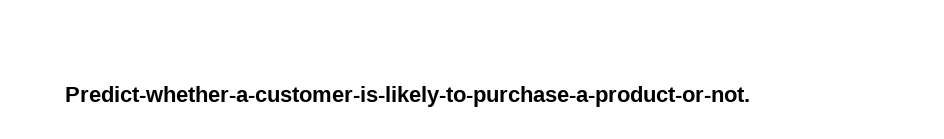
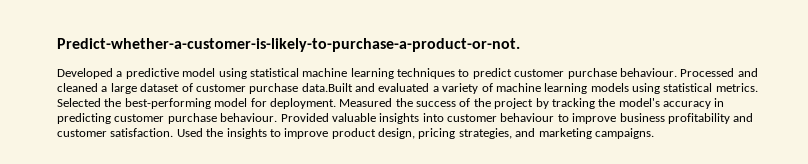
(750, 96) none -> [57,68,758,79] [57,83,758,94] [57,98,725,109] [57,113,754,124] [57,128,654,139] // Developed a predictive model using statistical machine learning techniques to predict customer purchase behaviour. Processed and cleaned a large dataset of customer purchase data.Built and evaluated a variety of machine learning models using statistical metrics. Selected the best-performing model for deployment. Measured the success of the project by tracking the model's accuracy in predicting customer purchase behaviour. Provided valuable insights into customer behaviour to improve business profitability and customer satisfaction. Used the insights to improve product design, pricing strategies, and marketing campaigns.

